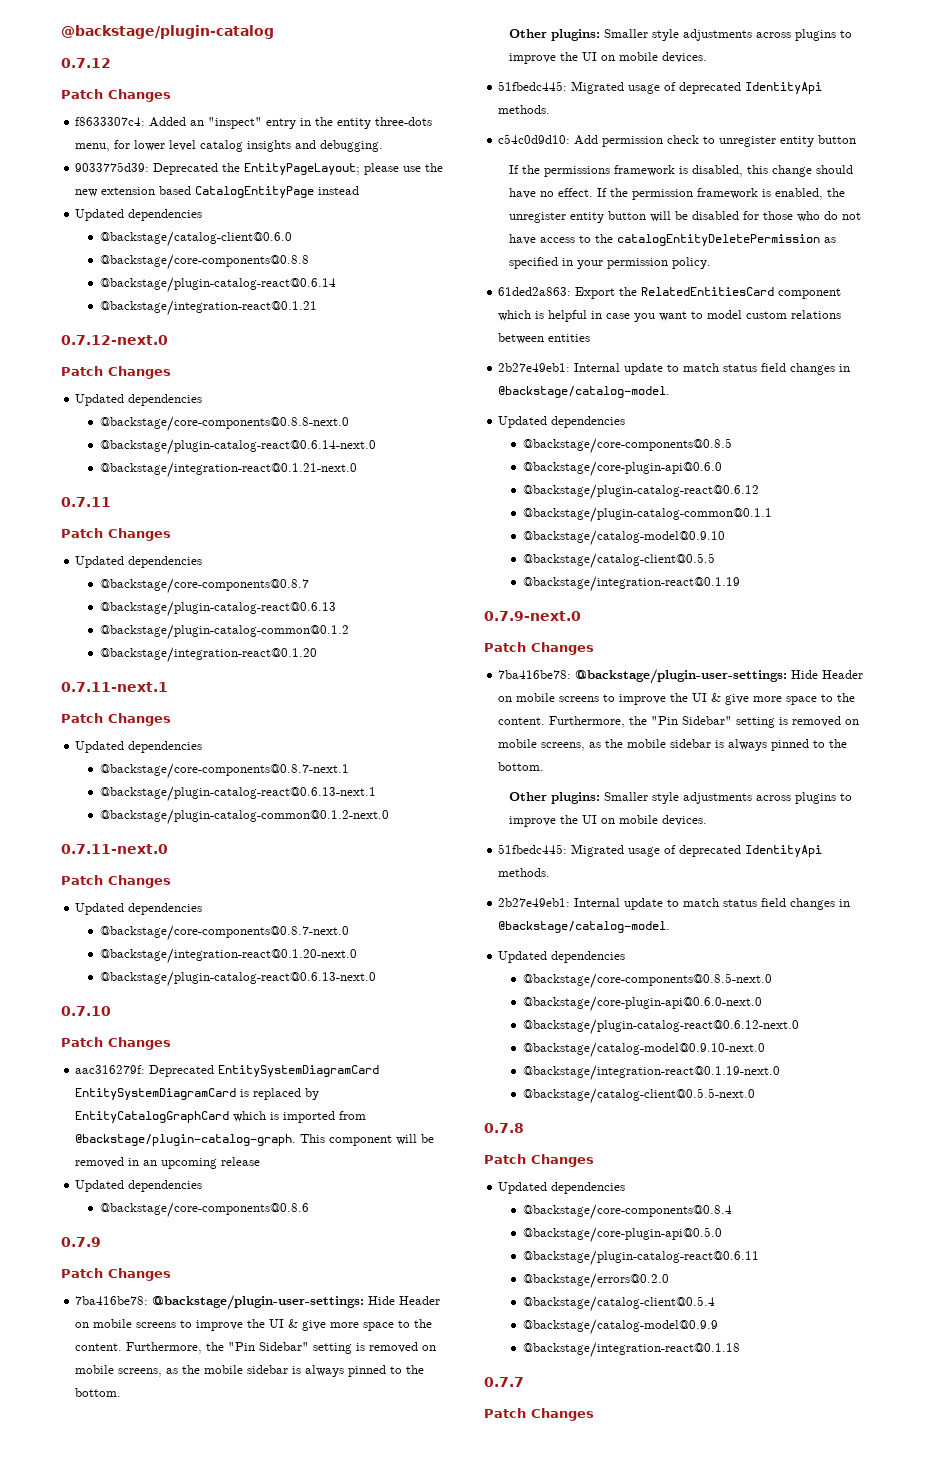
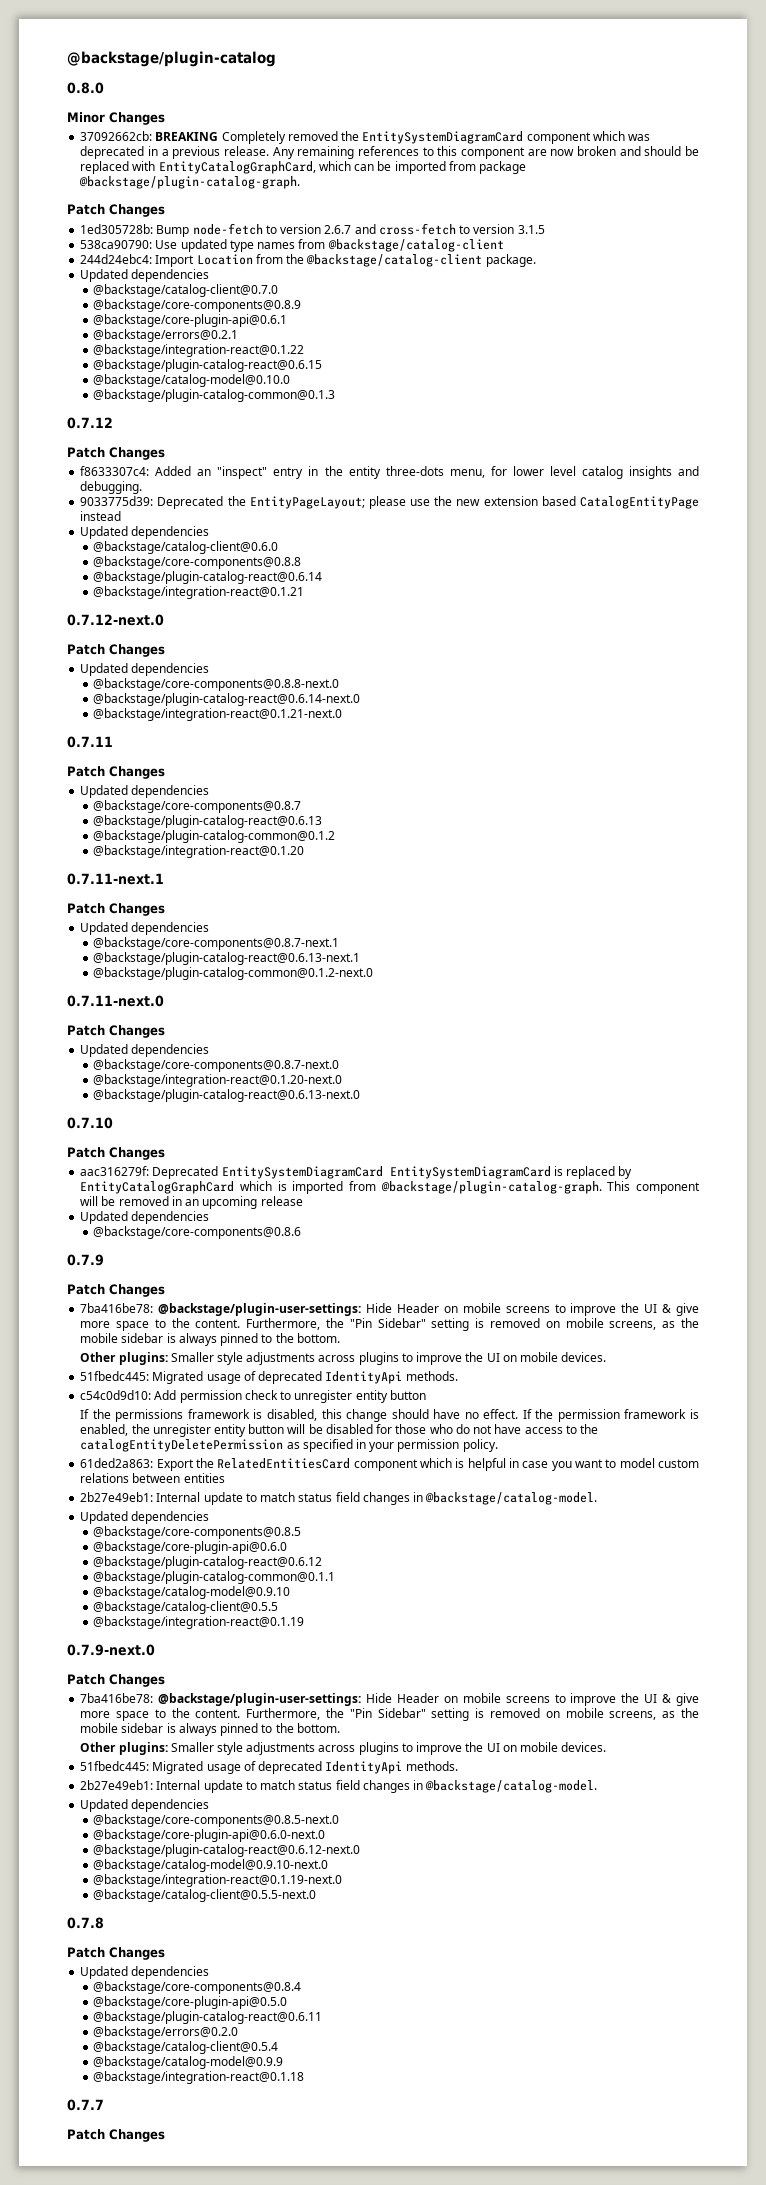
(274, 32) none -> [67,82,104,94] [67,112,165,125] [80,131,651,144] [80,146,699,159] [80,161,527,174] [79,176,301,189] [67,204,165,217] [80,223,545,237] [80,239,504,252] [80,254,536,267] [80,269,210,282] [93,284,279,297] [93,299,302,312] [93,314,288,327] [93,329,239,342] [93,344,305,357] [93,359,323,372] [93,374,291,387] [93,389,336,402] // 0.8.0 // Minor Changes // 37092662cb: BREAKING Completely removed the EntitySystemDiagramCard component which was deprecated in a previous release. Any remaining references to this component are now broken and should be replaced with EntityCatalogGraphCard, which can be imported from package @backstage/plugin-catalog-graph. // Patch Changes // 1ed305728b: Bump node-fetch to version 2.6.7 and cross-fetch to version 3.1.5 // 538ca90790: Use updated type names from @backstage/catalog-client // 244d24ebc4: Import Location from the @backstage/catalog-client package. // Updated dependencies // @backstage/catalog-client@0.7.0 // @backstage/core-components@0.8.9 // @backstage/core-plugin-api@0.6.1 // @backstage/errors@0.2.1 // @backstage/integration-react@0.1.22 // @backstage/plugin-catalog-react@0.6.15 // @backstage/catalog-model@0.10.0 // @backstage/plugin-catalog-common@0.1.3

